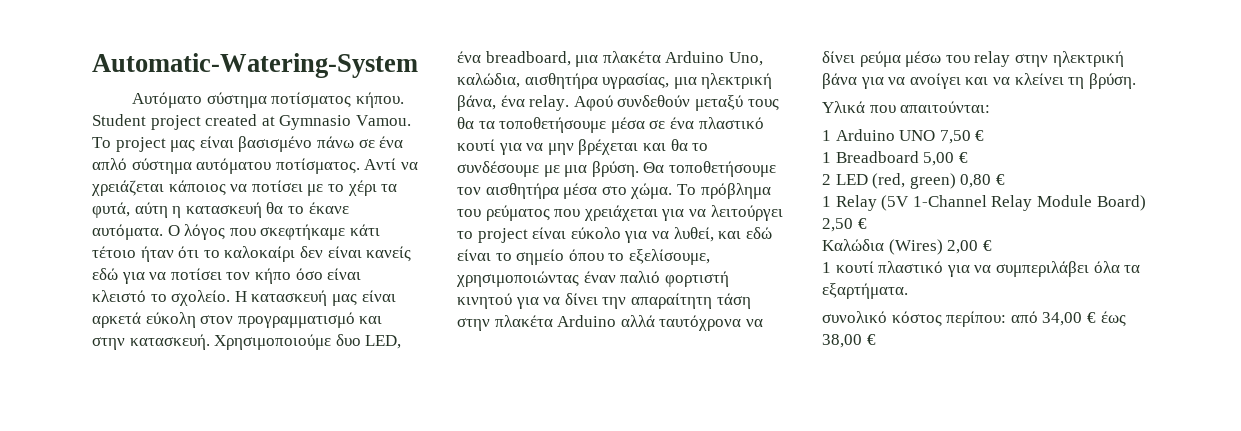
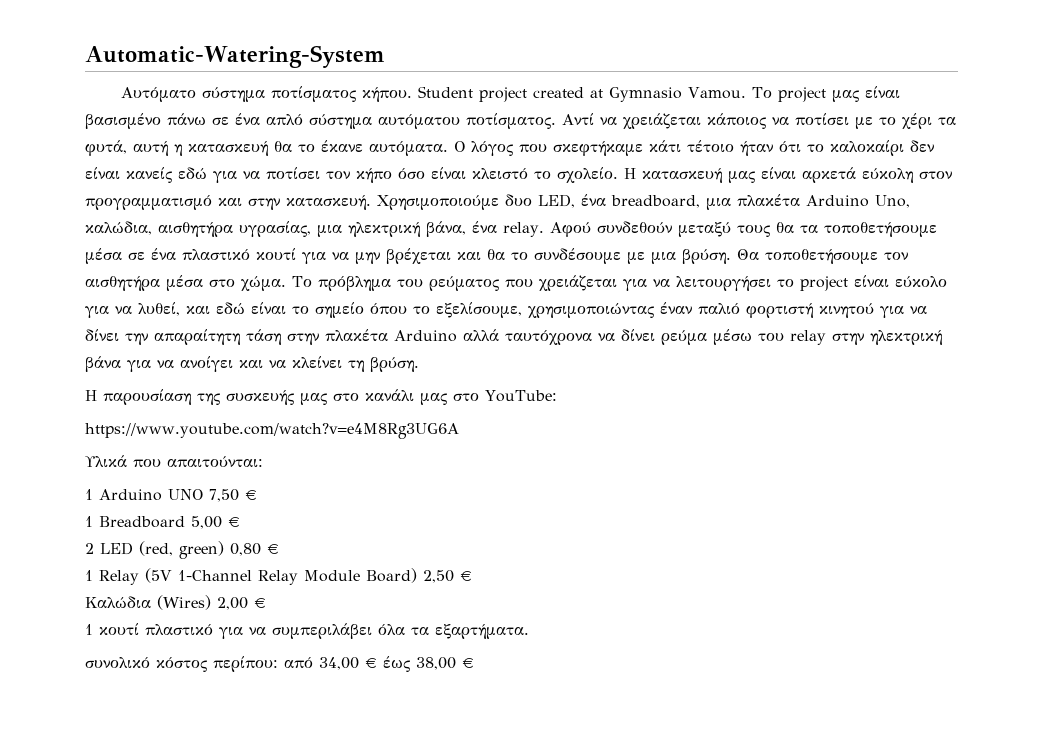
[134,202,168,218] αύτη -> [133,141,168,156] αυτή
[583,205,783,221] χρειάχεται για να λειτούργει -> [538,275,771,291] χρειάζεται για να λειτουργήσει
(1136, 81) none -> [85,389,557,405] [85,423,459,439] // Η παρουσίαση της συσκευής μας στο κανάλι μας στο YouTube: // https://www.youtube.com/watch?v=e4M8Rg3UG6A

